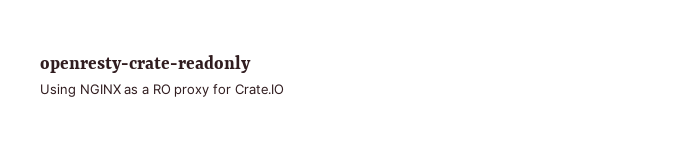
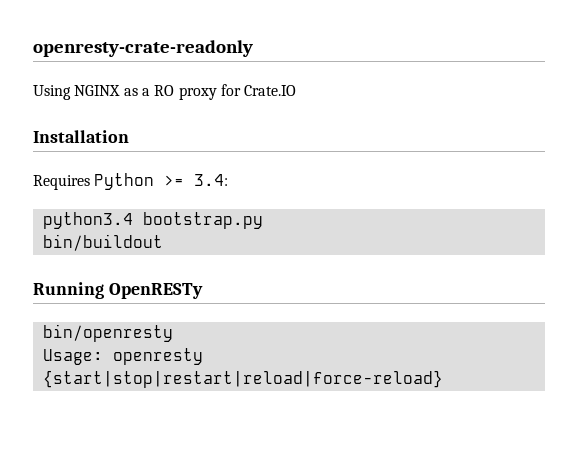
(284, 89) none -> [33,130,129,143] [33,173,229,190] [42,212,263,229] [42,234,163,251] [33,282,203,299] [42,324,173,342] [42,348,203,365] [42,370,443,388] // Installation // Requires Python >= 3.4: // python3.4 bootstrap.py // bin/buildout // Running OpenRESTy // bin/openresty // Usage: openresty {start|stop|restart|reload|force-reload}

